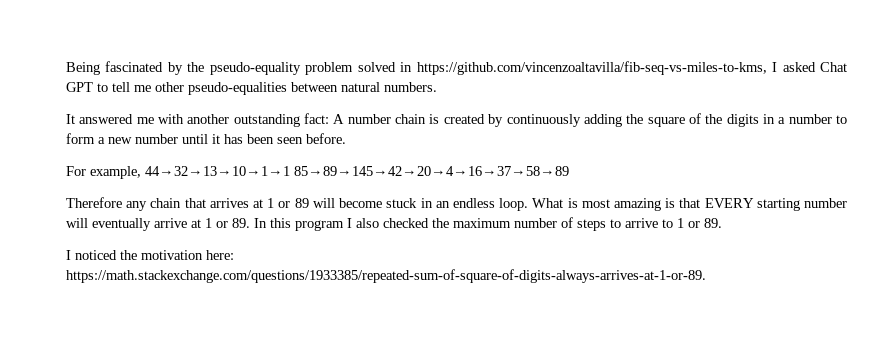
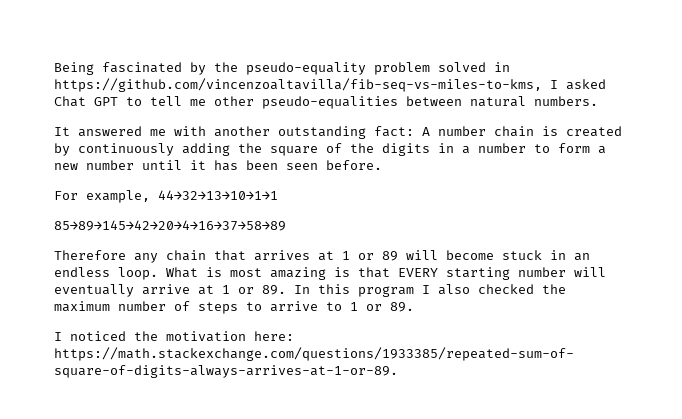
(290, 171) none -> (278, 195) //

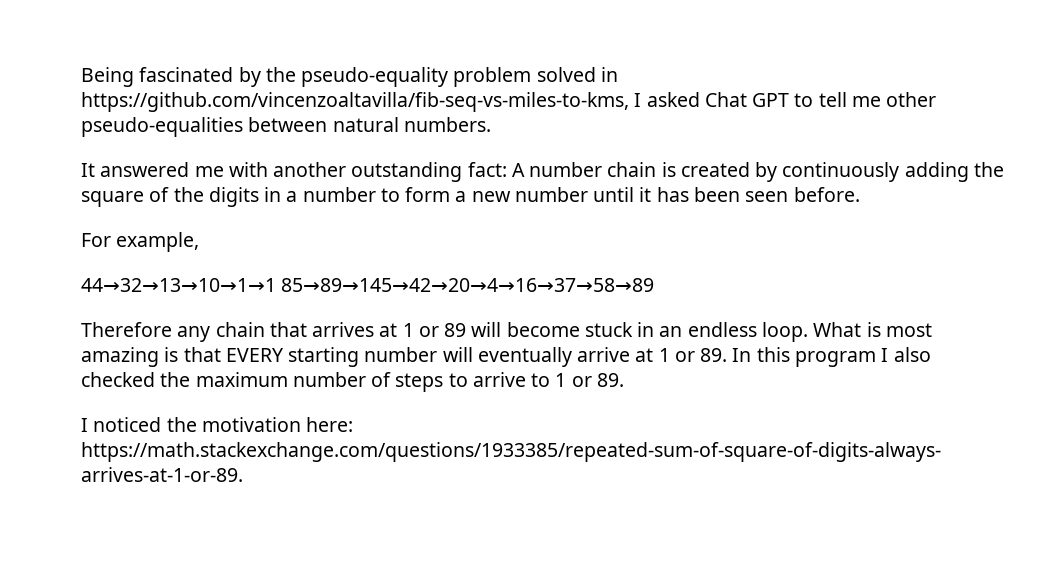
(150, 196) none -> (200, 242) //
(278, 195) // -> (276, 285) none

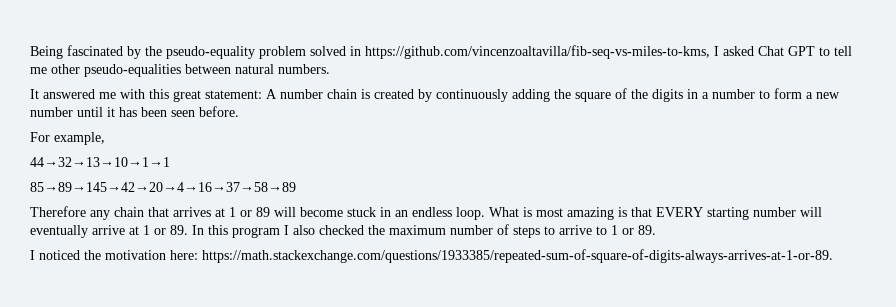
[273,162,507,182] another outstanding fact: -> [149,89,262,102] this great statement:
(276, 285) none -> (170, 162) //

